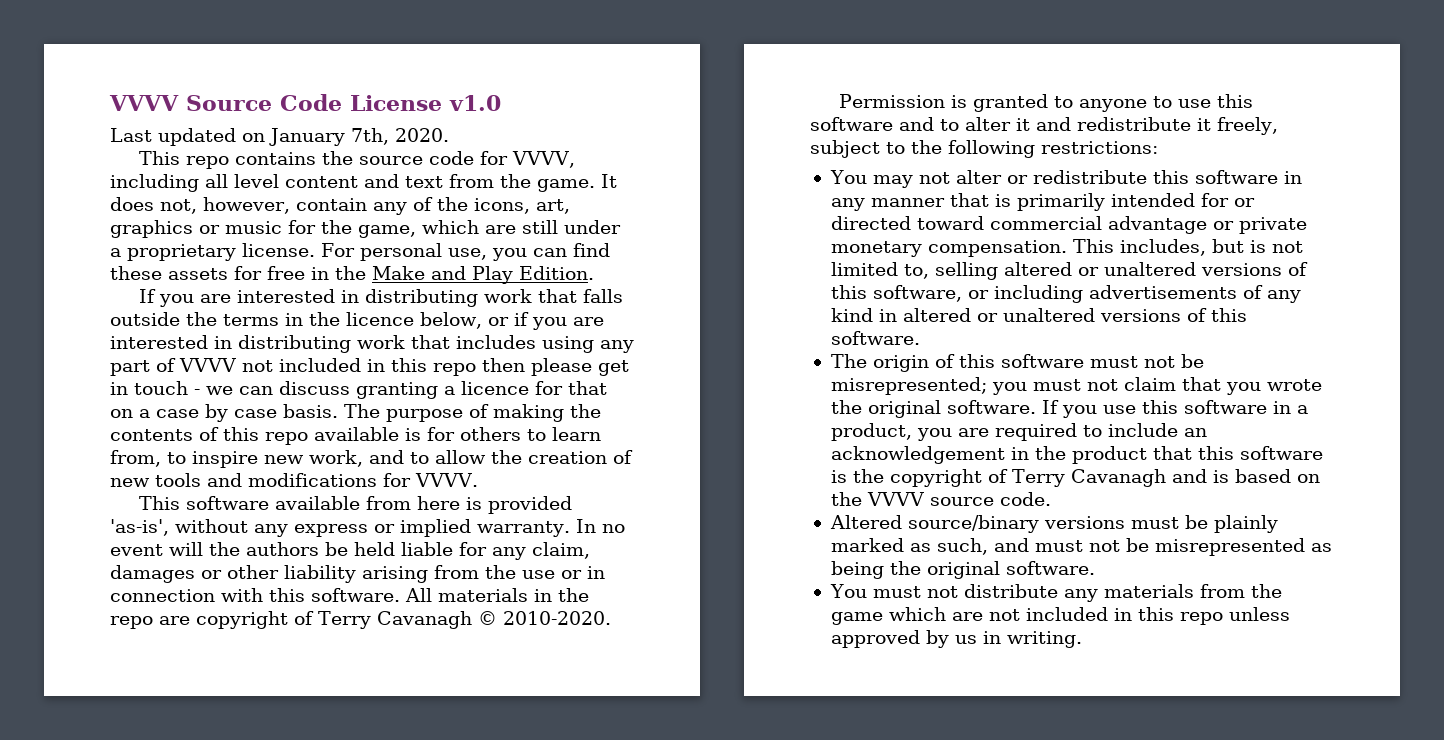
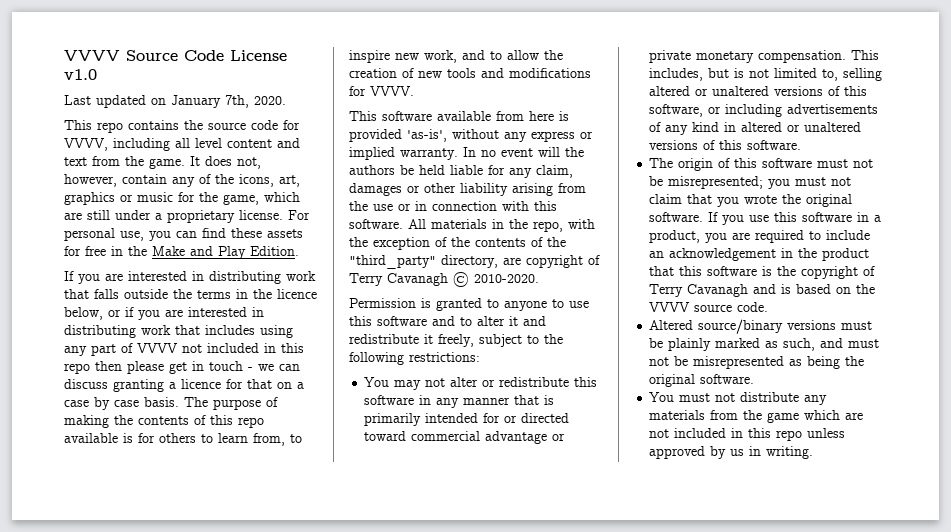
[110,616,153,629] repo -> [533,219,595,232] [349,237,566,250] [349,255,498,269] repo, with the exception of the contents of the "third_party" directory,

